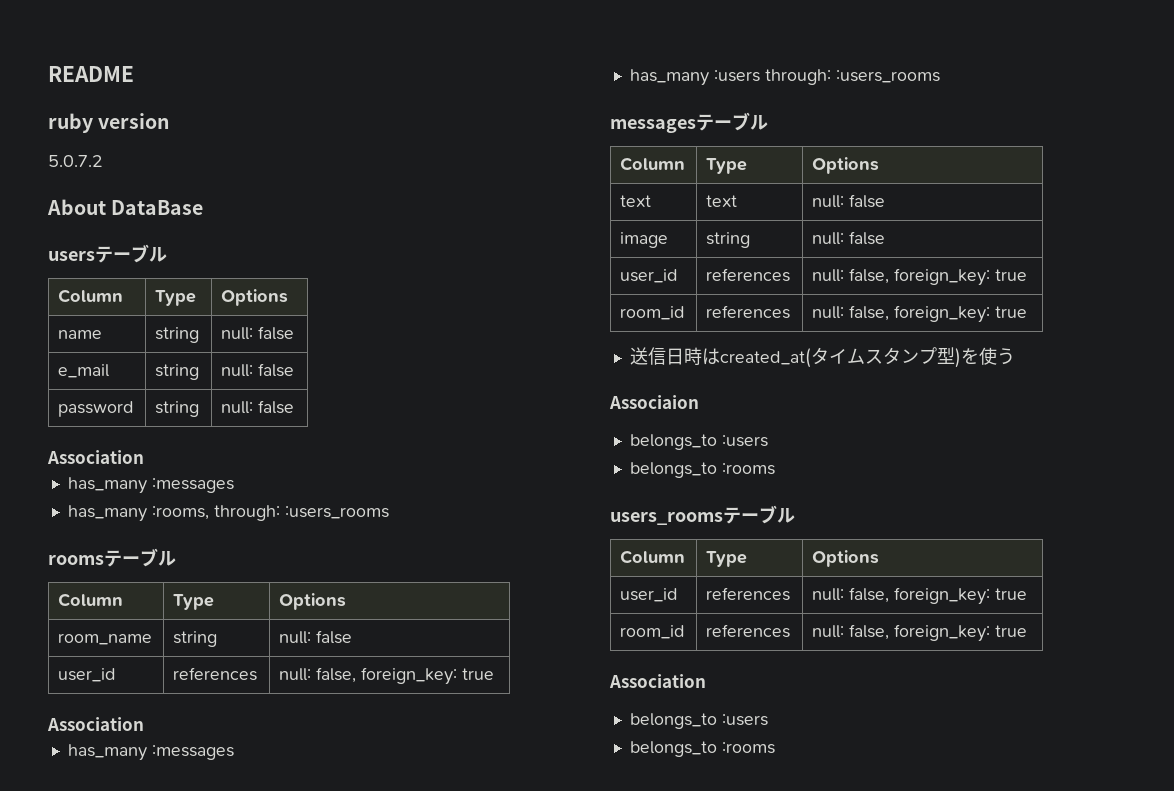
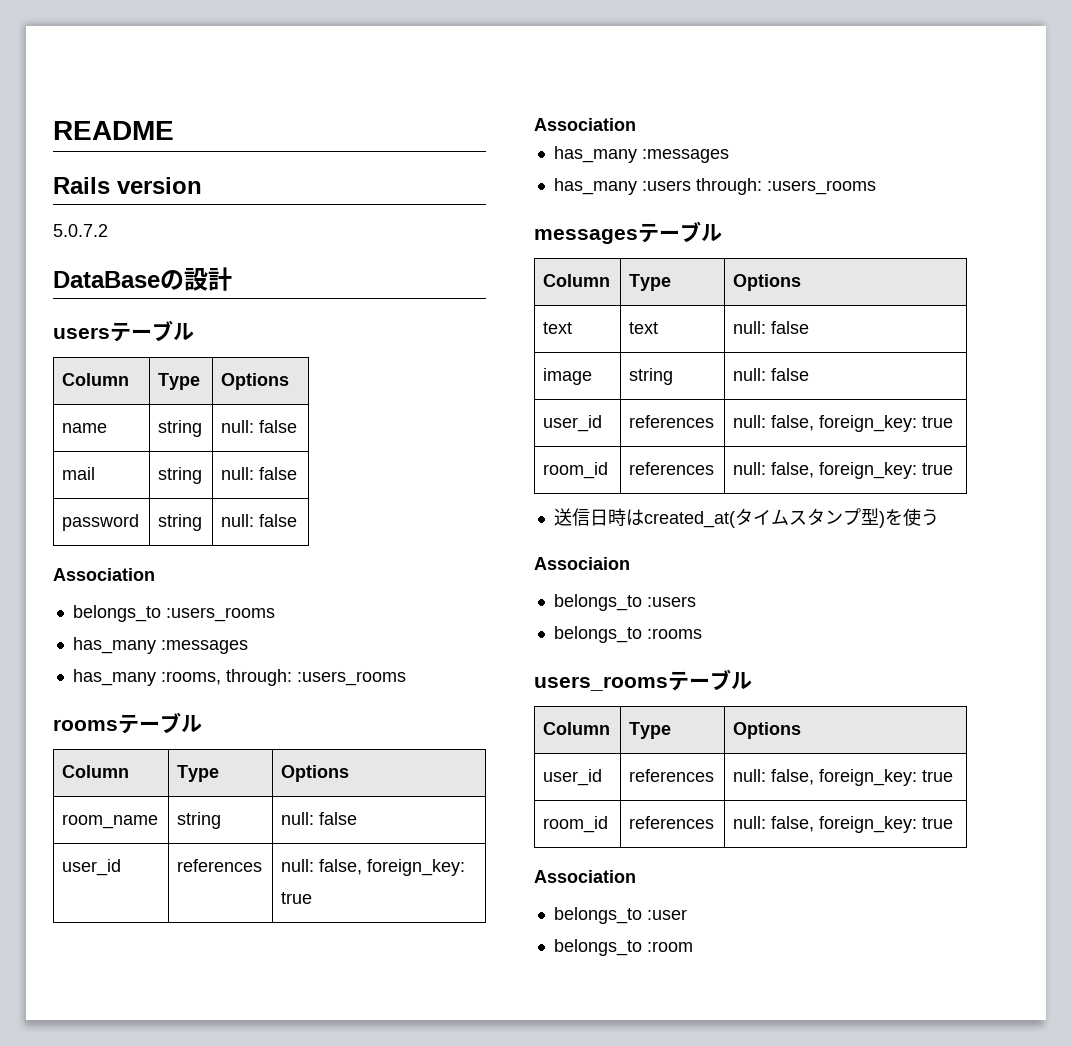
[48,113,93,133] ruby -> [53,177,110,194] Rails
[47,199,106,215] About -> (108, 230) none
(204, 207) none -> [160,267,232,291] の設計
[58,364,110,378] e_mail -> [62,467,96,480] mail
(144, 457) none -> [72,605,275,622] // belongs_to :users_rooms
[721,714,768,726] [629,741,775,757] :users // belongs_to :rooms -> [646,909,687,920] [553,939,693,956] :user // belongs_to :room

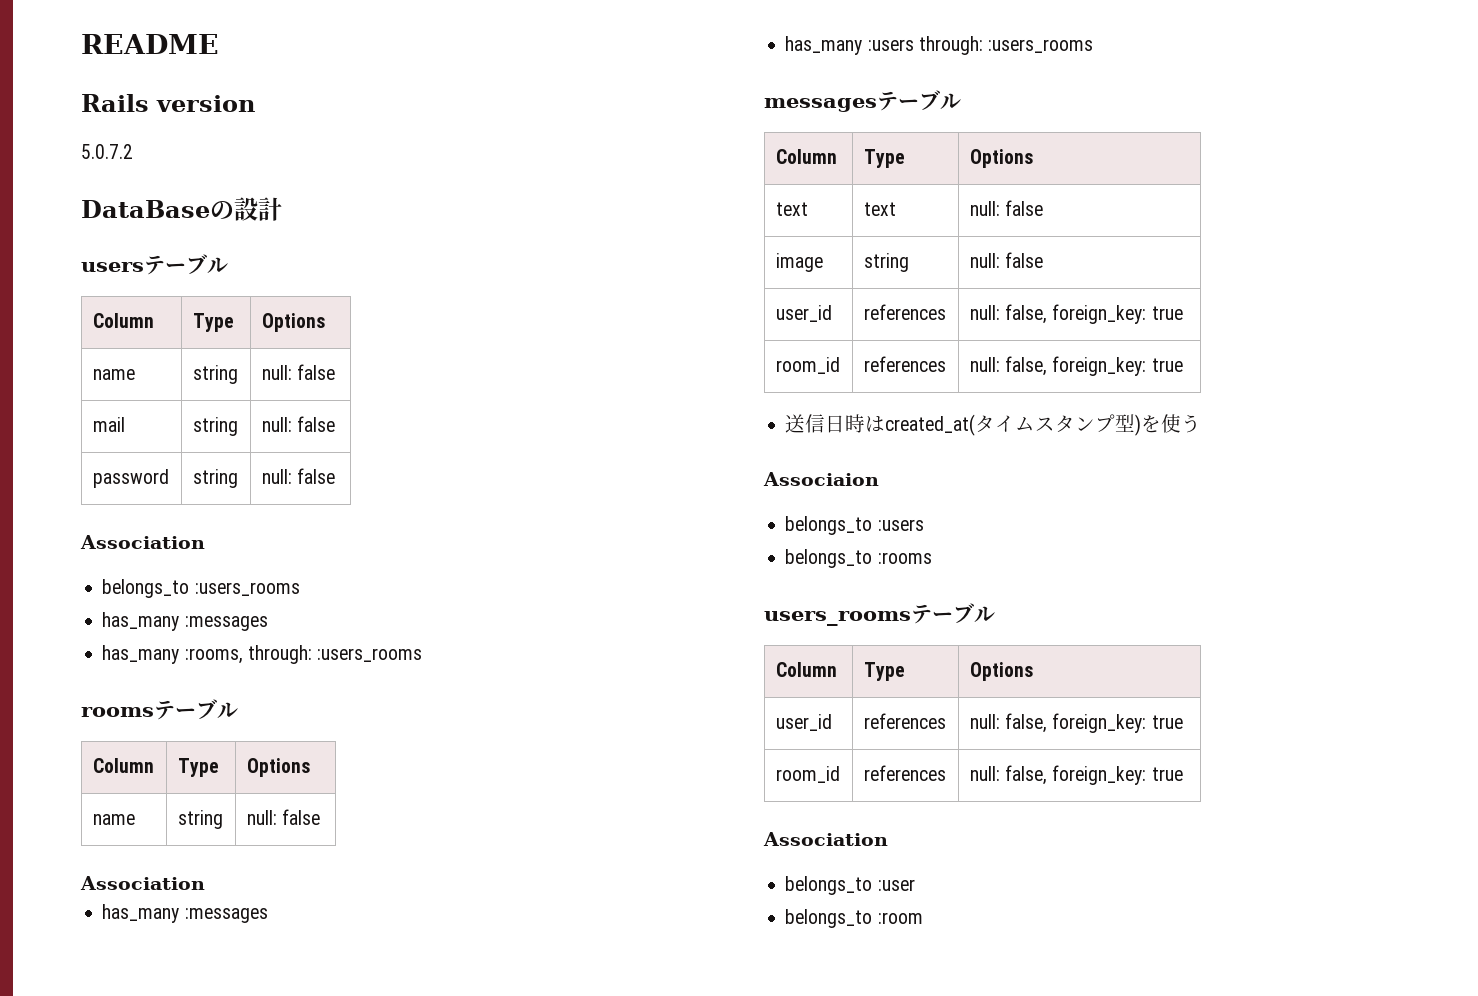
[62,814,159,829] [177,812,222,829] [281,812,358,825] [62,859,122,876] [177,859,263,872] [281,859,466,876] [281,892,313,904] room_name | string | null: false // user_id | references | null: false, foreign_key: true -> [92,814,135,825] [177,810,223,829] [246,809,320,825] name | string | null: false

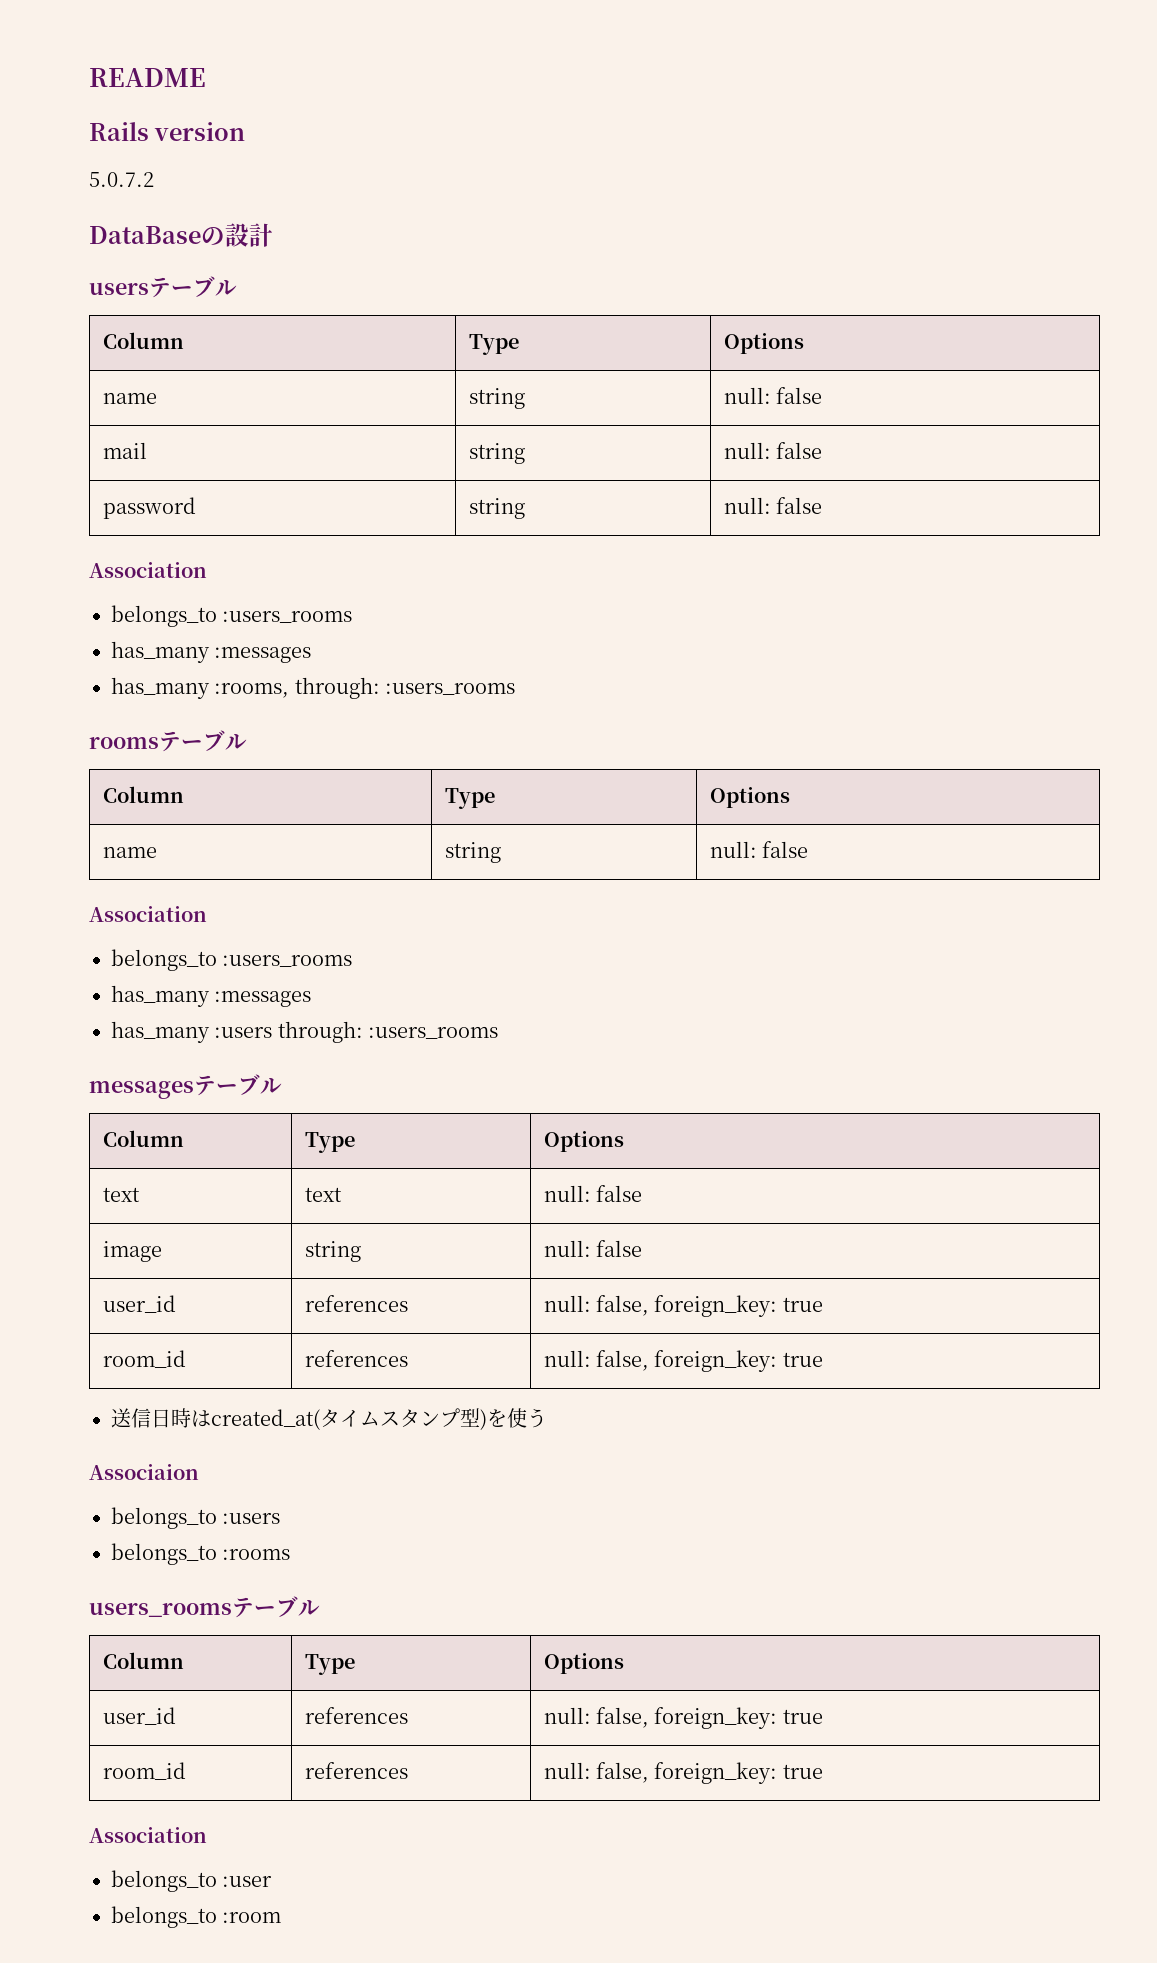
(205, 883) none -> [111,949,353,971] // belongs_to :users_rooms

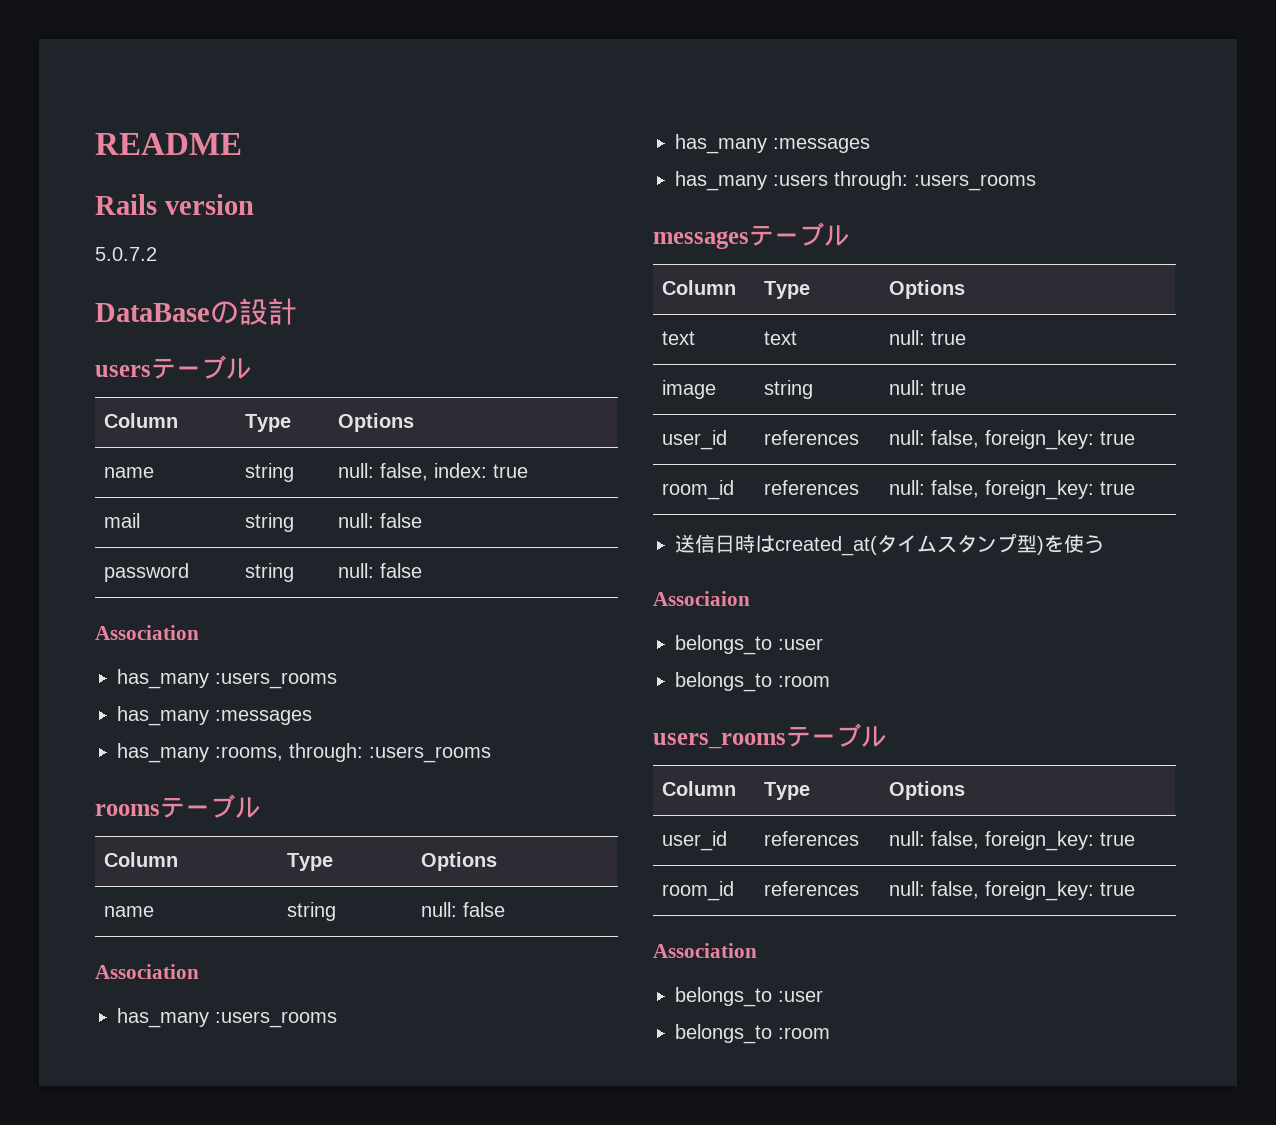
[775,387,822,404] false -> [380,463,529,481] false, index: true
[111,605,217,627] belongs_to -> [117,669,209,689] has_many
[111,949,217,971] belongs_to -> [117,1008,209,1028] has_many
[595,1185,642,1202] false -> [931,331,967,345] true
[595,1240,642,1257] false -> [931,381,967,395] true
[222,1512,281,1524] [111,1543,291,1565] :users // belongs_to :rooms -> [778,638,823,650] [675,672,830,692] :user // belongs_to :room

